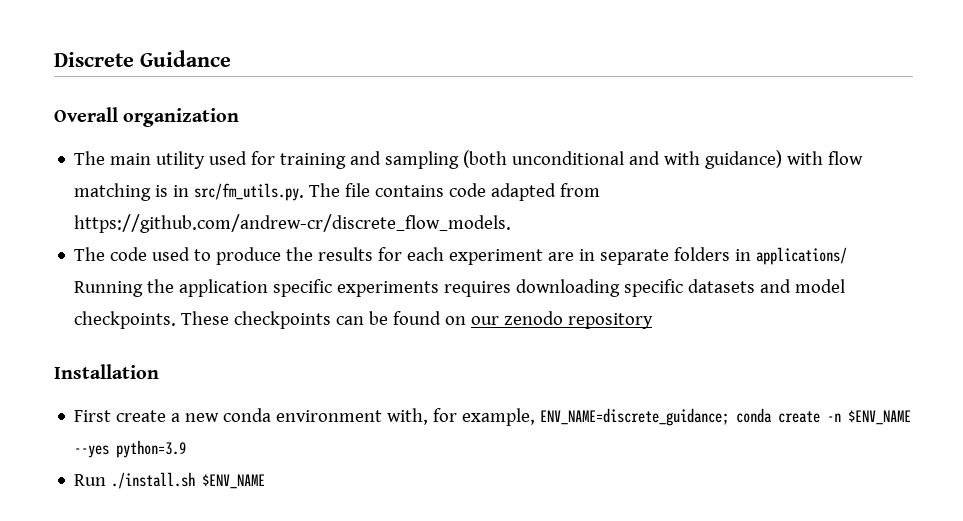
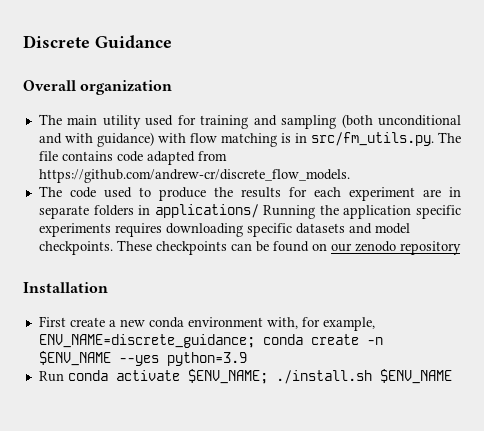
(107, 480) none -> [67,369,268,384] conda activate $ENV_NAME;

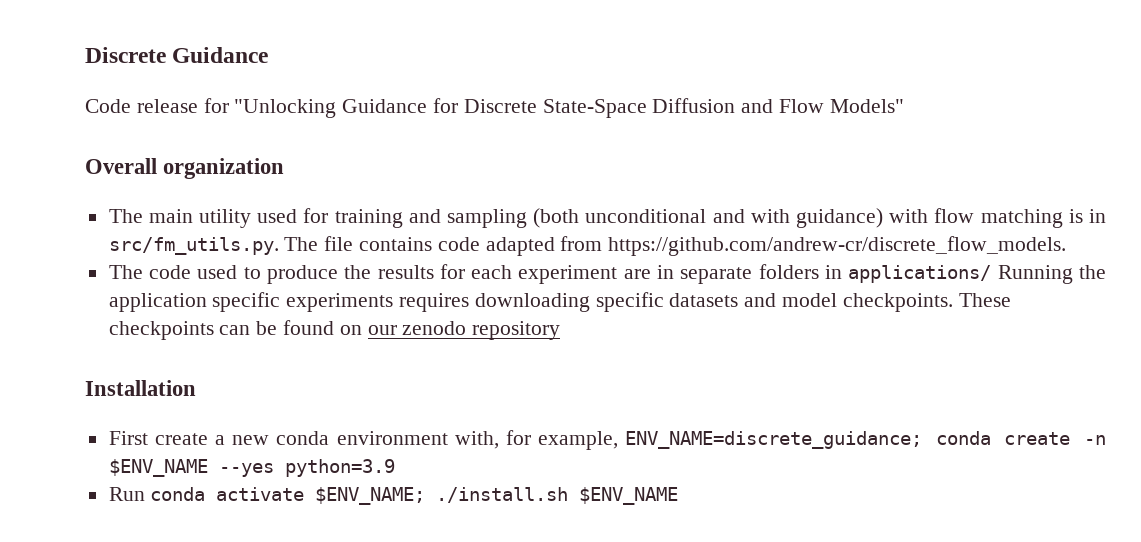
(172, 41) none -> [85,98,904,118] // Code release for "Unlocking Guidance for Discrete State-Space Diffusion and Flow Models"

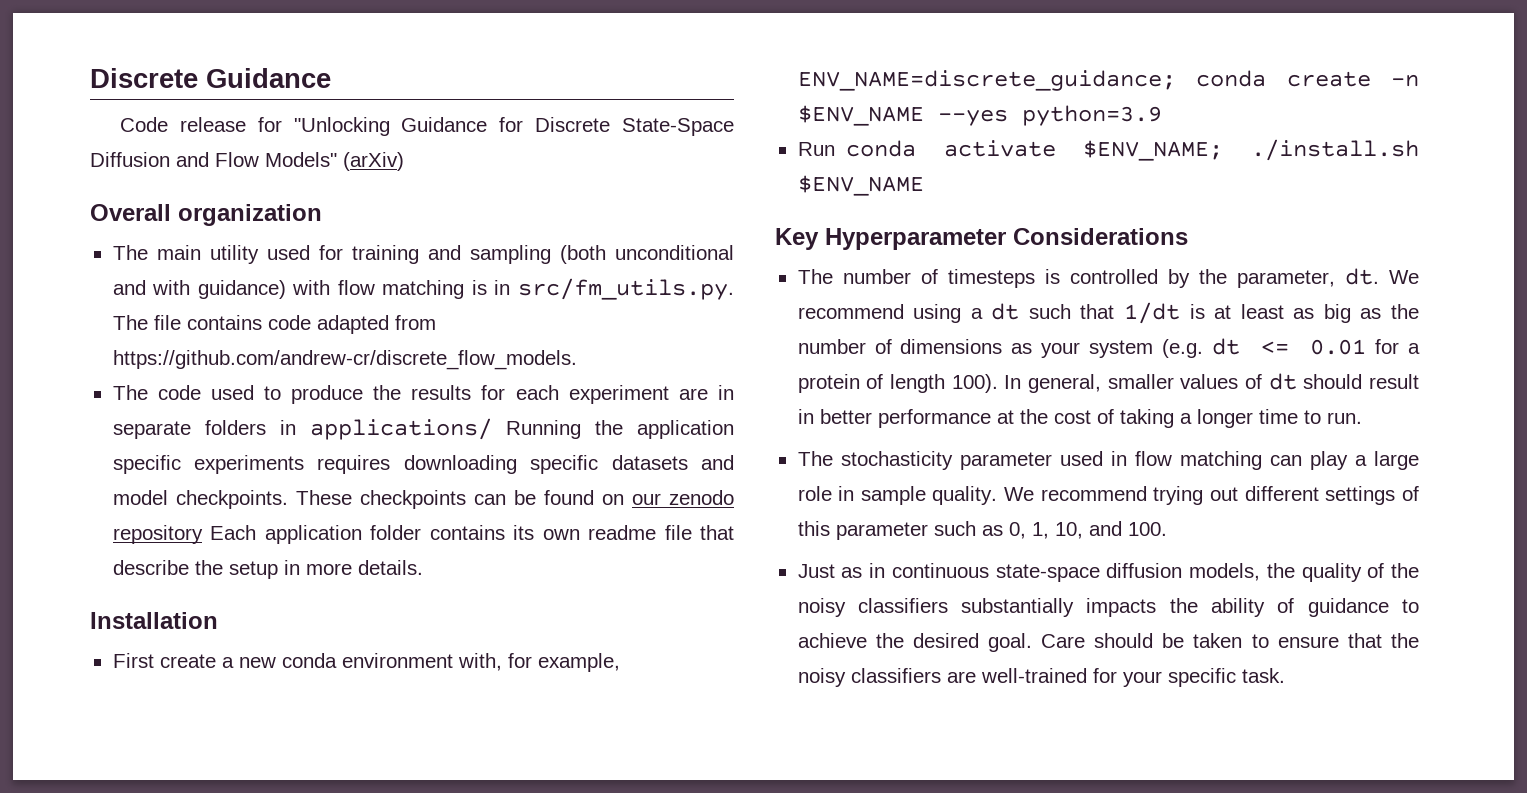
(904, 106) none -> [343,152,404,171] (arXiv)
(561, 330) none -> [210,525,734,544] [112,560,423,579] Each application folder contains its own readme file that describe the setup in more details.
(679, 496) none -> [775,228,1188,250] [797,268,1419,288] [797,302,1419,324] [797,338,1420,358] [797,373,1419,393] [797,409,1362,428] [797,451,1419,470] [797,486,1419,505] [797,521,1167,540] [797,563,1419,582] [797,598,1419,617] [797,633,1419,652] [797,668,1285,687] // Key Hyperparameter Considerations // The number of timesteps is controlled by the parameter, dt. We recommend using a dt such that 1/dt is at least as big as the number of dimensions as your system (e.g. dt <= 0.01 for a protein of length 100). In general, smaller values of dt should result in better performance at the cost of taking a longer time to run. // The stochasticity parameter used in flow matching can play a large role in sample quality. We recommend trying out different settings of this parameter such as 0, 1, 10, and 100. // Just as in continuous state-space diffusion models, the quality of the noisy classifiers substantially impacts the ability of guidance to achieve the desired goal. Care should be taken to ensure that the noisy classifiers are well-trained for your specific task.

